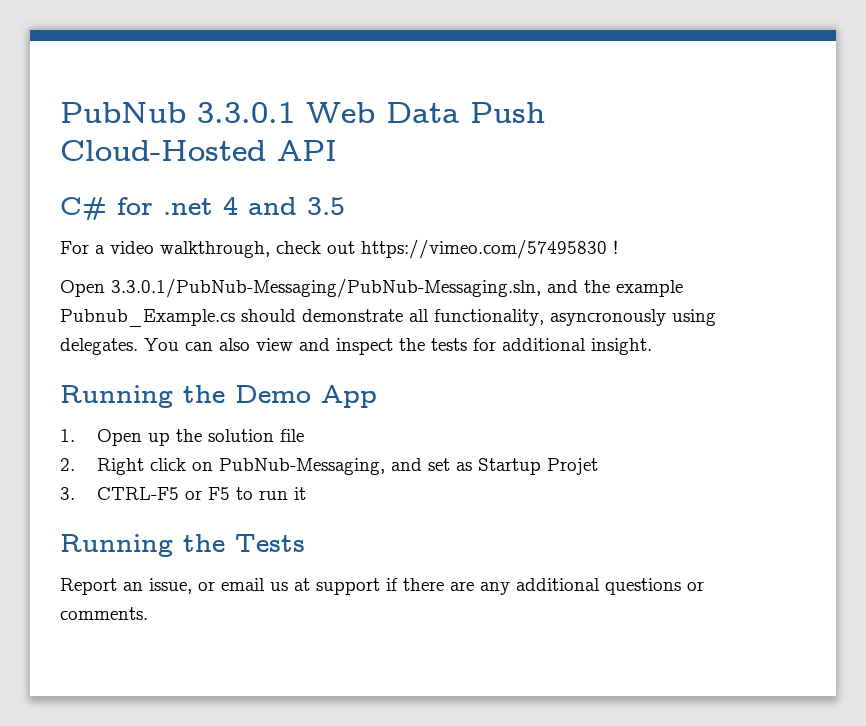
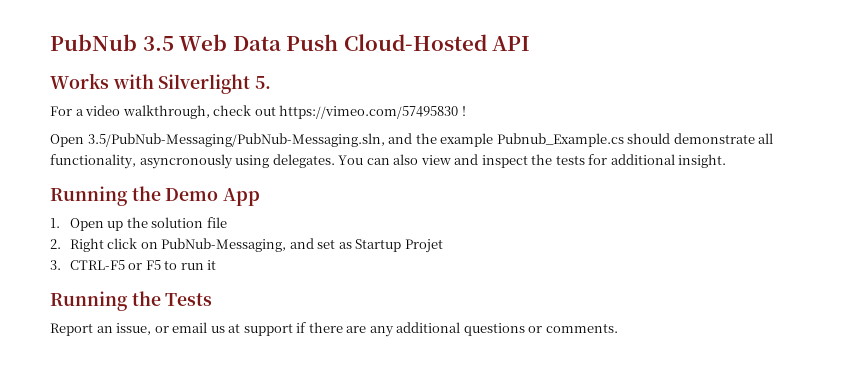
[197,102,295,123] 3.3.0.1 -> [142,36,174,51] 3.5
[60,197,345,220] C# for .net 4 and 3.5 -> [50,73,272,94] Works with Silverlight 5.
[111,278,541,298] 3.3.0.1/PubNub-Messaging/PubNub-Messaging.sln, -> [87,133,385,147] 3.5/PubNub-Messaging/PubNub-Messaging.sln,

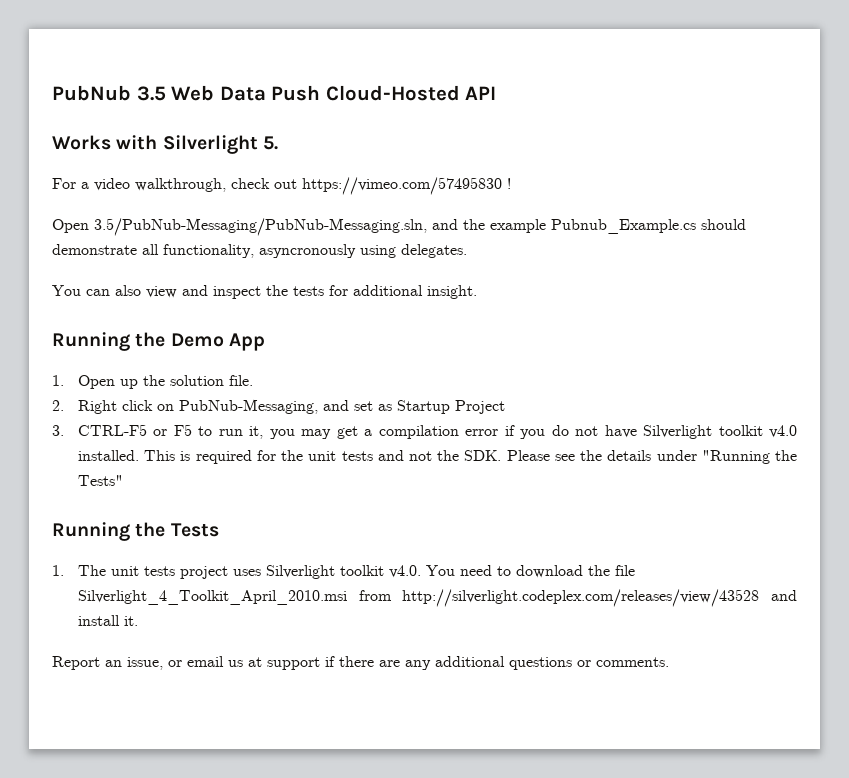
(335, 161) none -> (467, 251) //
[206,217,227,228] file -> [228,375,253,386] file.
[404,239,443,253] Projet -> [454,400,505,414] Project
[207,260,217,270] [50,291,213,311] it // Running the Tests -> [249,425,798,439] [77,450,797,464] [77,475,123,486] [52,522,219,541] [52,565,635,579] [77,589,797,607] [77,615,138,626] it, you may get a compilation error if you do not have Silverlight toolkit v4.0 installed. This is required for the unit tests and not the SDK. Please see the details under "Running the Tests" // Running the Tests // 1. The unit tests project uses Silverlight toolkit v4.0. You need to download the file Silverlight_4_Toolkit_April_2010.msi from http://silverlight.codeplex.com/releases/view/43528 and install it.

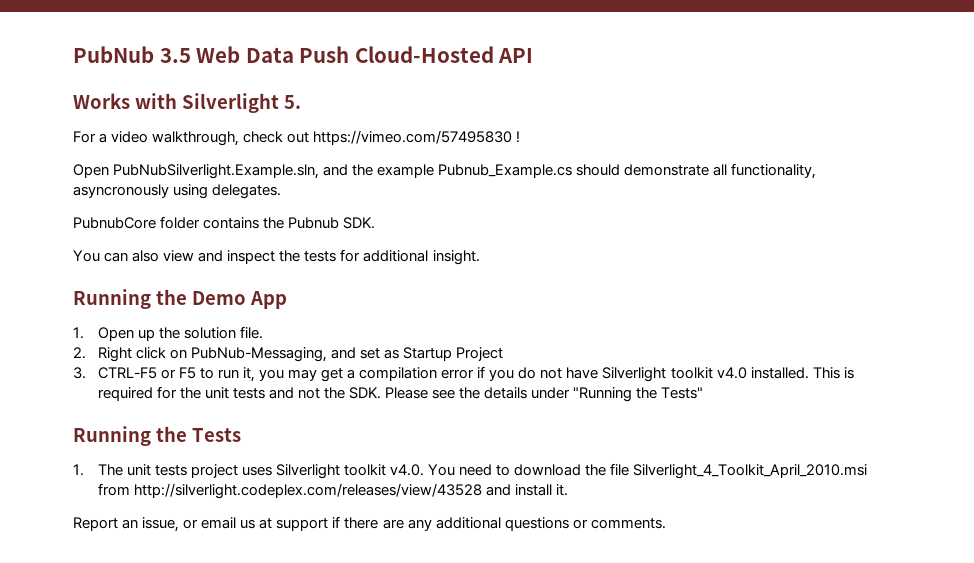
[94,218,427,236] 3.5/PubNub-Messaging/PubNub-Messaging.sln, -> [113,164,320,179] PubNubSilverlight.Example.sln,
(467, 251) none -> [73,216,376,229] // PubnubCore folder contains the Pubnub SDK.

